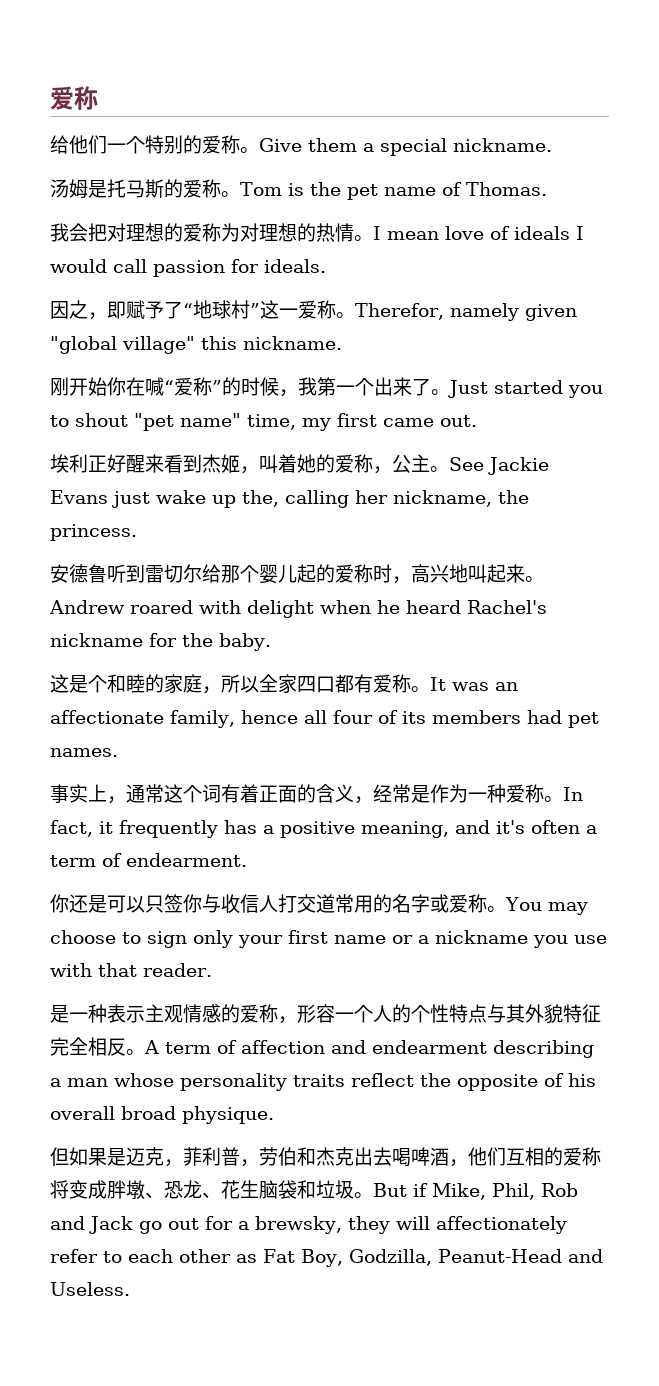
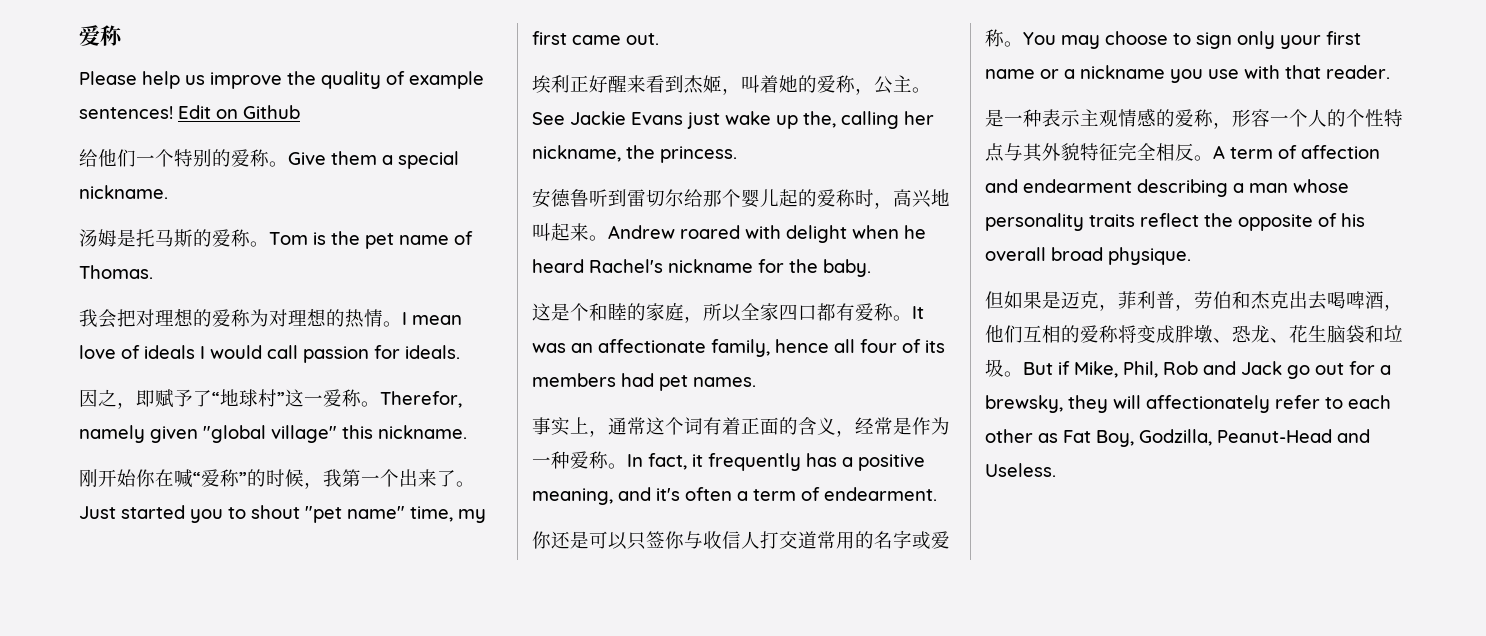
[50,86,98,110] 爱称 -> [78,25,123,46] [79,71,484,89] [79,105,300,119] 爱称 // Please help us improve the quality of example sentences! Edit on Github

